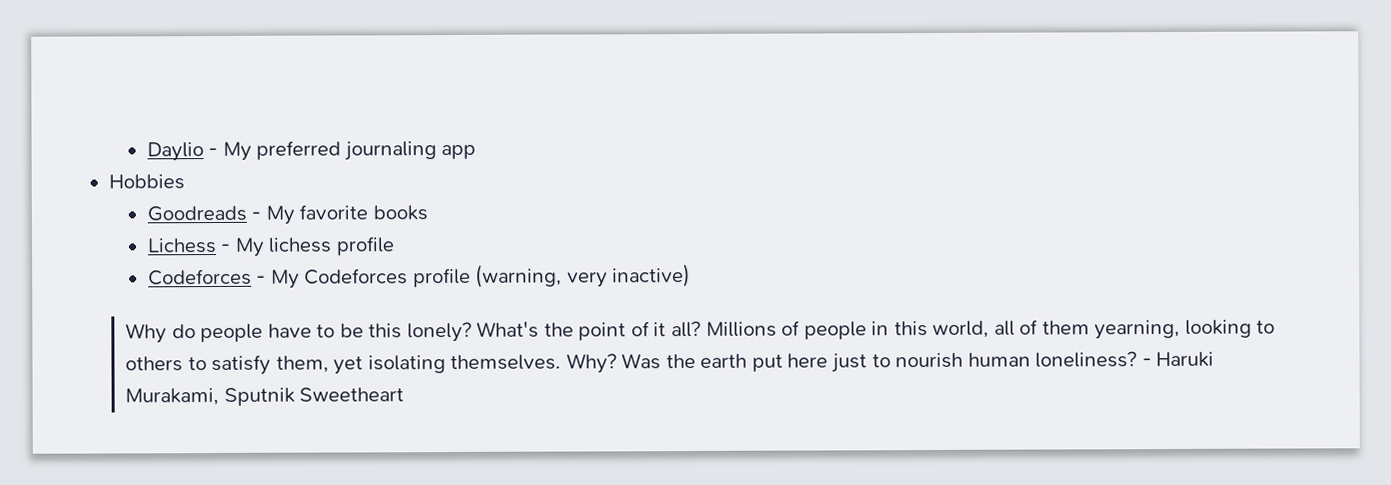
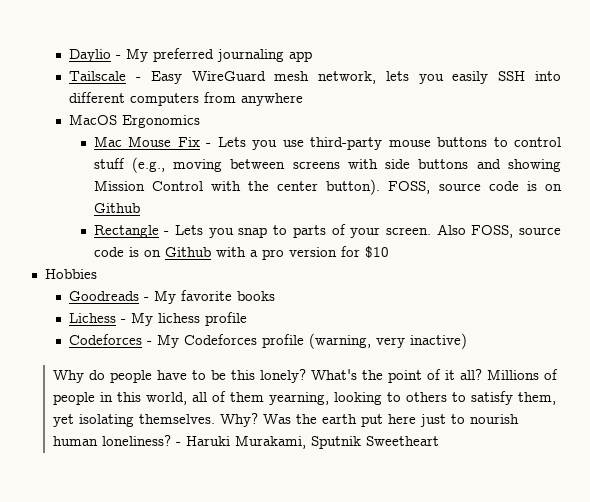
(477, 152) none -> [69,71,561,84] [69,92,304,106] [69,114,201,128] [93,136,562,150] [93,157,562,173] [93,179,562,195] [93,203,140,213] [93,224,561,238] [93,246,389,260] // Tailscale - Easy WireGuard mesh network, lets you easily SSH into different computers from anywhere // MacOS Ergonomics // Mac Mouse Fix - Lets you use third-party mouse buttons to control stuff (e.g., moving between screens with side buttons and showing Mission Control with the center button). FOSS, source code is on Github // Rectangle - Lets you snap to parts of your screen. Also FOSS, source code is on Github with a pro version for $10

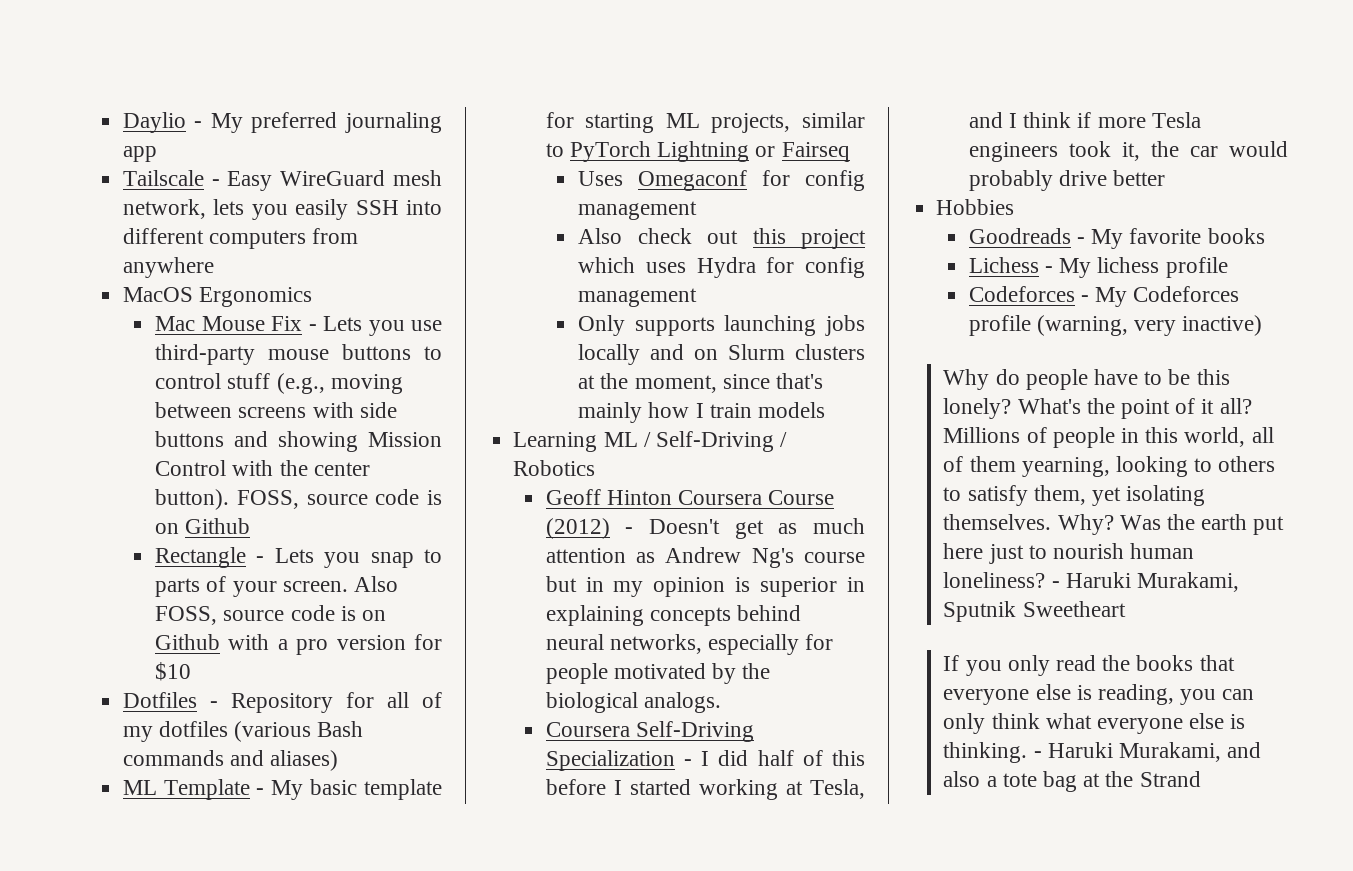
(389, 252) none -> [122,692,443,713] [122,721,364,742] [122,750,339,771] [122,779,442,800] [545,112,865,133] [545,141,850,162] [578,170,865,191] [578,201,698,220] [578,228,866,249] [578,257,865,278] [578,288,698,307] [578,315,865,336] [578,344,865,365] [578,373,823,393] [578,402,825,423] [513,431,788,452] [513,460,596,476] [545,489,835,505] [545,518,865,539] [545,547,865,568] [545,576,865,597] [545,605,802,626] [545,634,834,655] [545,663,771,684] [545,692,721,713] [545,721,754,742] [545,750,865,771] [545,779,865,800] [968,112,1201,128] [968,141,1288,162] [968,170,1166,191] // Dotfiles - Repository for all of my dotfiles (various Bash commands and aliases) // ML Template - My basic template for starting ML projects, similar to PyTorch Lightning or Fairseq // Uses Omegaconf for config management // Also check out this project which uses Hydra for config management // Only supports launching jobs locally and on Slurm clusters at the moment, since that's mainly how I train models // Learning ML / Self-Driving / Robotics // Geoff Hinton Coursera Course (2012) - Doesn't get as much attention as Andrew Ng's course but in my opinion is superior in explaining concepts behind neural networks, especially for people motivated by the biological analogs. // Coursera Self-Driving Specialization - I did half of this before I started working at Tesla, and I think if more Tesla engineers took it, the car would probably drive better
(440, 441) none -> [943,655,1235,676] [943,684,1255,705] [943,713,1246,734] [943,742,1262,763] [943,771,1201,792] // If you only read the books that everyone else is reading, you can only think what everyone else is thinking. - Haruki Murakami, and also a tote bag at the Strand

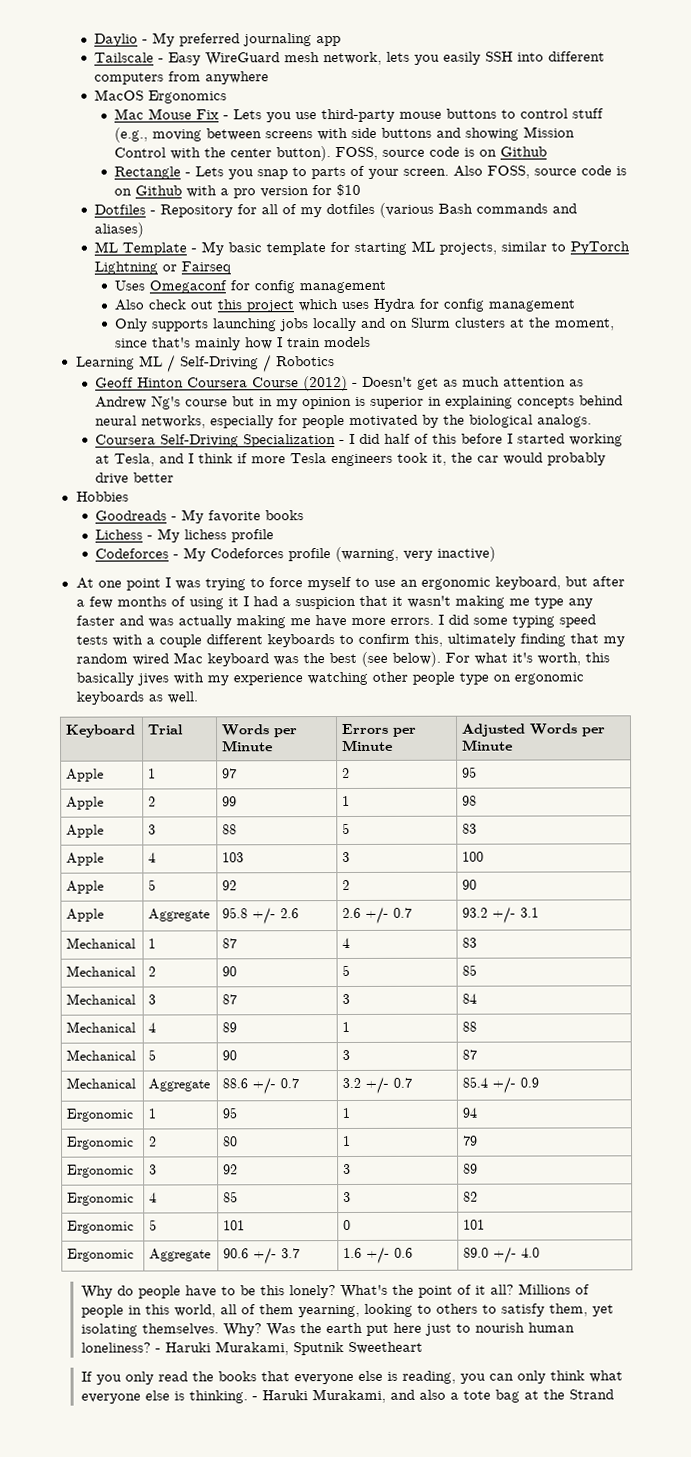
(1263, 325) none -> [75,576,625,591] [75,595,593,610] [75,614,596,629] [75,633,625,648] [75,651,610,667] [75,671,584,686] [75,691,198,705] [65,724,137,738] [147,724,185,735] [221,724,299,738] [222,740,274,752] [341,723,418,737] [342,739,394,752] [461,723,607,737] [462,739,514,751] [66,768,105,782] [148,768,157,779] [222,768,238,779] [342,767,351,779] [462,766,478,778] [66,796,105,810] [148,796,157,807] [222,796,238,807] [342,795,351,807] [462,795,478,806] [66,824,105,838] [148,824,157,835] [222,824,238,835] [342,822,351,835] [462,823,478,834] [66,852,105,866] [148,852,157,863] [222,852,245,863] [342,851,351,863] [462,851,485,862] [66,880,105,894] [148,879,157,891] [222,880,238,891] [342,879,351,891] [462,879,478,890] [66,908,105,922] [148,908,211,922] [222,907,300,925] [342,906,413,924] [462,906,540,924] [66,937,137,949] [148,938,157,949] [222,938,238,949] [342,937,351,949] [462,937,478,948] [66,965,137,977] [148,966,157,977] [222,966,238,977] [342,964,351,977] [462,964,478,976] [66,993,137,1005] [148,994,157,1005] [222,994,238,1005] [342,993,351,1005] [462,993,478,1004] [66,1021,137,1033] [148,1022,157,1033] [222,1022,238,1033] [342,1021,351,1033] [462,1021,478,1032] [66,1049,137,1061] [148,1049,157,1061] [222,1050,238,1061] [342,1049,351,1061] [462,1049,478,1060] [66,1077,137,1089] [148,1078,211,1092] [222,1077,300,1095] [342,1076,413,1094] [462,1076,540,1094] [66,1108,134,1122] [148,1108,157,1119] [222,1107,238,1119] [342,1107,351,1119] [462,1107,478,1118] [66,1136,135,1150] [148,1136,158,1147] [222,1136,239,1147] [342,1135,352,1147] [462,1135,479,1146] [67,1164,135,1178] [149,1164,158,1175] [223,1164,239,1175] [343,1163,352,1175] [463,1163,479,1174] [67,1192,135,1206] [149,1192,158,1203] [223,1191,239,1203] [343,1191,352,1203] [463,1191,479,1202] [67,1220,135,1234] [149,1219,158,1231] [223,1220,246,1231] [343,1219,352,1231] [463,1219,486,1230] [67,1248,135,1262] [149,1248,212,1262] [223,1247,301,1265] [343,1246,414,1264] [463,1246,541,1264] // At one point I was trying to force myself to use an ergonomic keyboard, but after a few months of using it I had a suspicion that it wasn't making me type any faster and was actually making me have more errors. I did some typing speed tests with a couple different keyboards to confirm this, ultimately finding that my random wired Mac keyboard was the best (see below). For what it's worth, this basically jives with my experience watching other people type on ergonomic keyboards as well. // Keyboard | Trial | Words per Minute | Errors per Minute | Adjusted Words per Minute // Apple | 1 | 97 | 2 | 95 // Apple | 2 | 99 | 1 | 98 // Apple | 3 | 88 | 5 | 83 // Apple | 4 | 103 | 3 | 100 // Apple | 5 | 92 | 2 | 90 // Apple | Aggregate | 95.8 +/- 2.6 | 2.6 +/- 0.7 | 93.2 +/- 3.1 // Mechanical | 1 | 87 | 4 | 83 // Mechanical | 2 | 90 | 5 | 85 // Mechanical | 3 | 87 | 3 | 84 // Mechanical | 4 | 89 | 1 | 88 // Mechanical | 5 | 90 | 3 | 87 // Mechanical | Aggregate | 88.6 +/- 0.7 | 3.2 +/- 0.7 | 85.4 +/- 0.9 // Ergonomic | 1 | 95 | 1 | 94 // Ergonomic | 2 | 80 | 1 | 79 // Ergonomic | 3 | 92 | 3 | 89 // Ergonomic | 4 | 85 | 3 | 82 // Ergonomic | 5 | 101 | 0 | 101 // Ergonomic | Aggregate | 90.6 +/- 3.7 | 1.6 +/- 0.6 | 89.0 +/- 4.0

